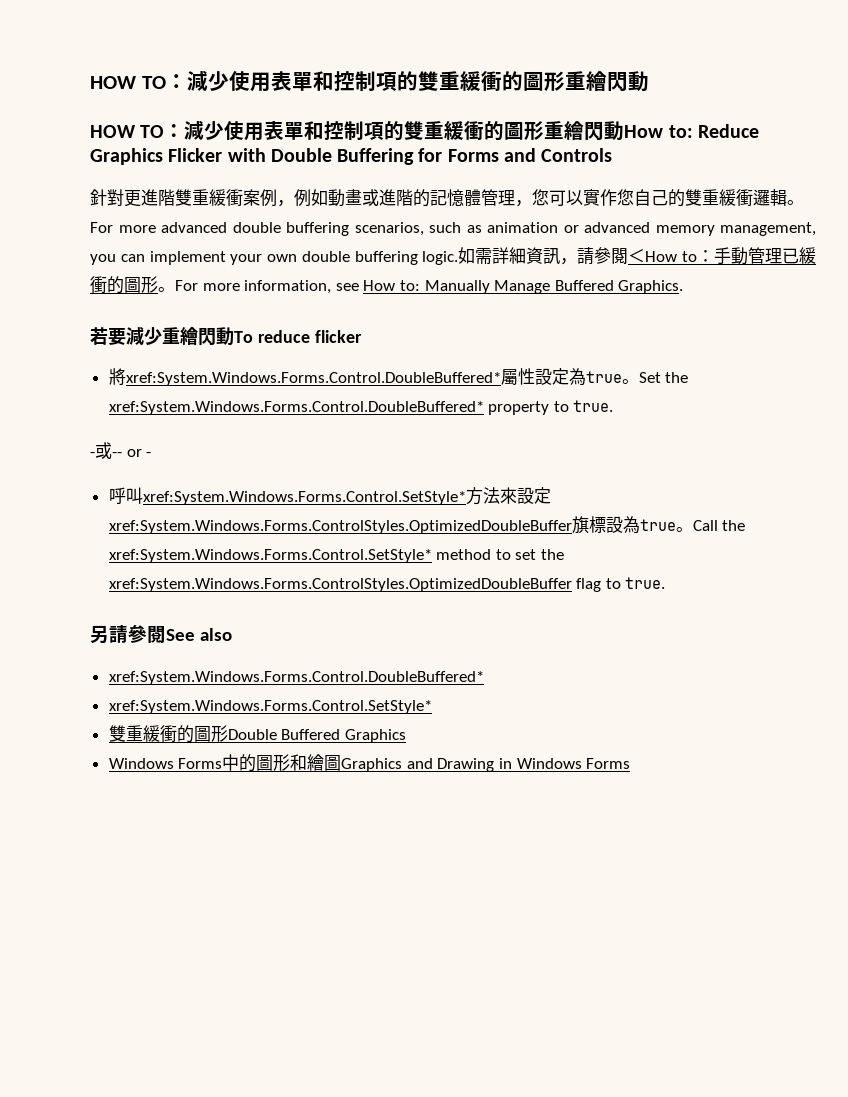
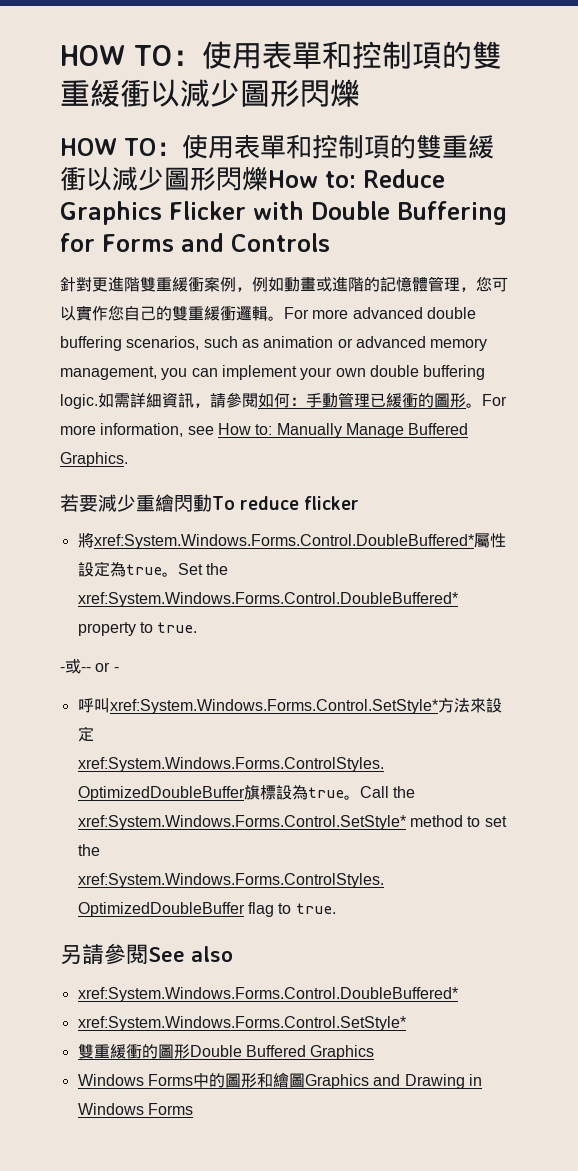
[90,70,649,92] [90,120,625,141] HOW TO：減少使用表單和控制項的雙重緩衝的圖形重繪閃動 // HOW TO：減少使用表單和控制項的雙重緩衝的圖形重繪閃動 -> [60,41,502,69] [60,79,360,107] [60,134,494,159] [60,166,268,191] HOW TO：使用表單和控制項的雙重緩衝以減少圖形閃爍 // HOW TO：使用表單和控制項的雙重緩衝以減少圖形閃爍
[628,249,697,263] ＜How to -> [258,393,290,408] 如何

